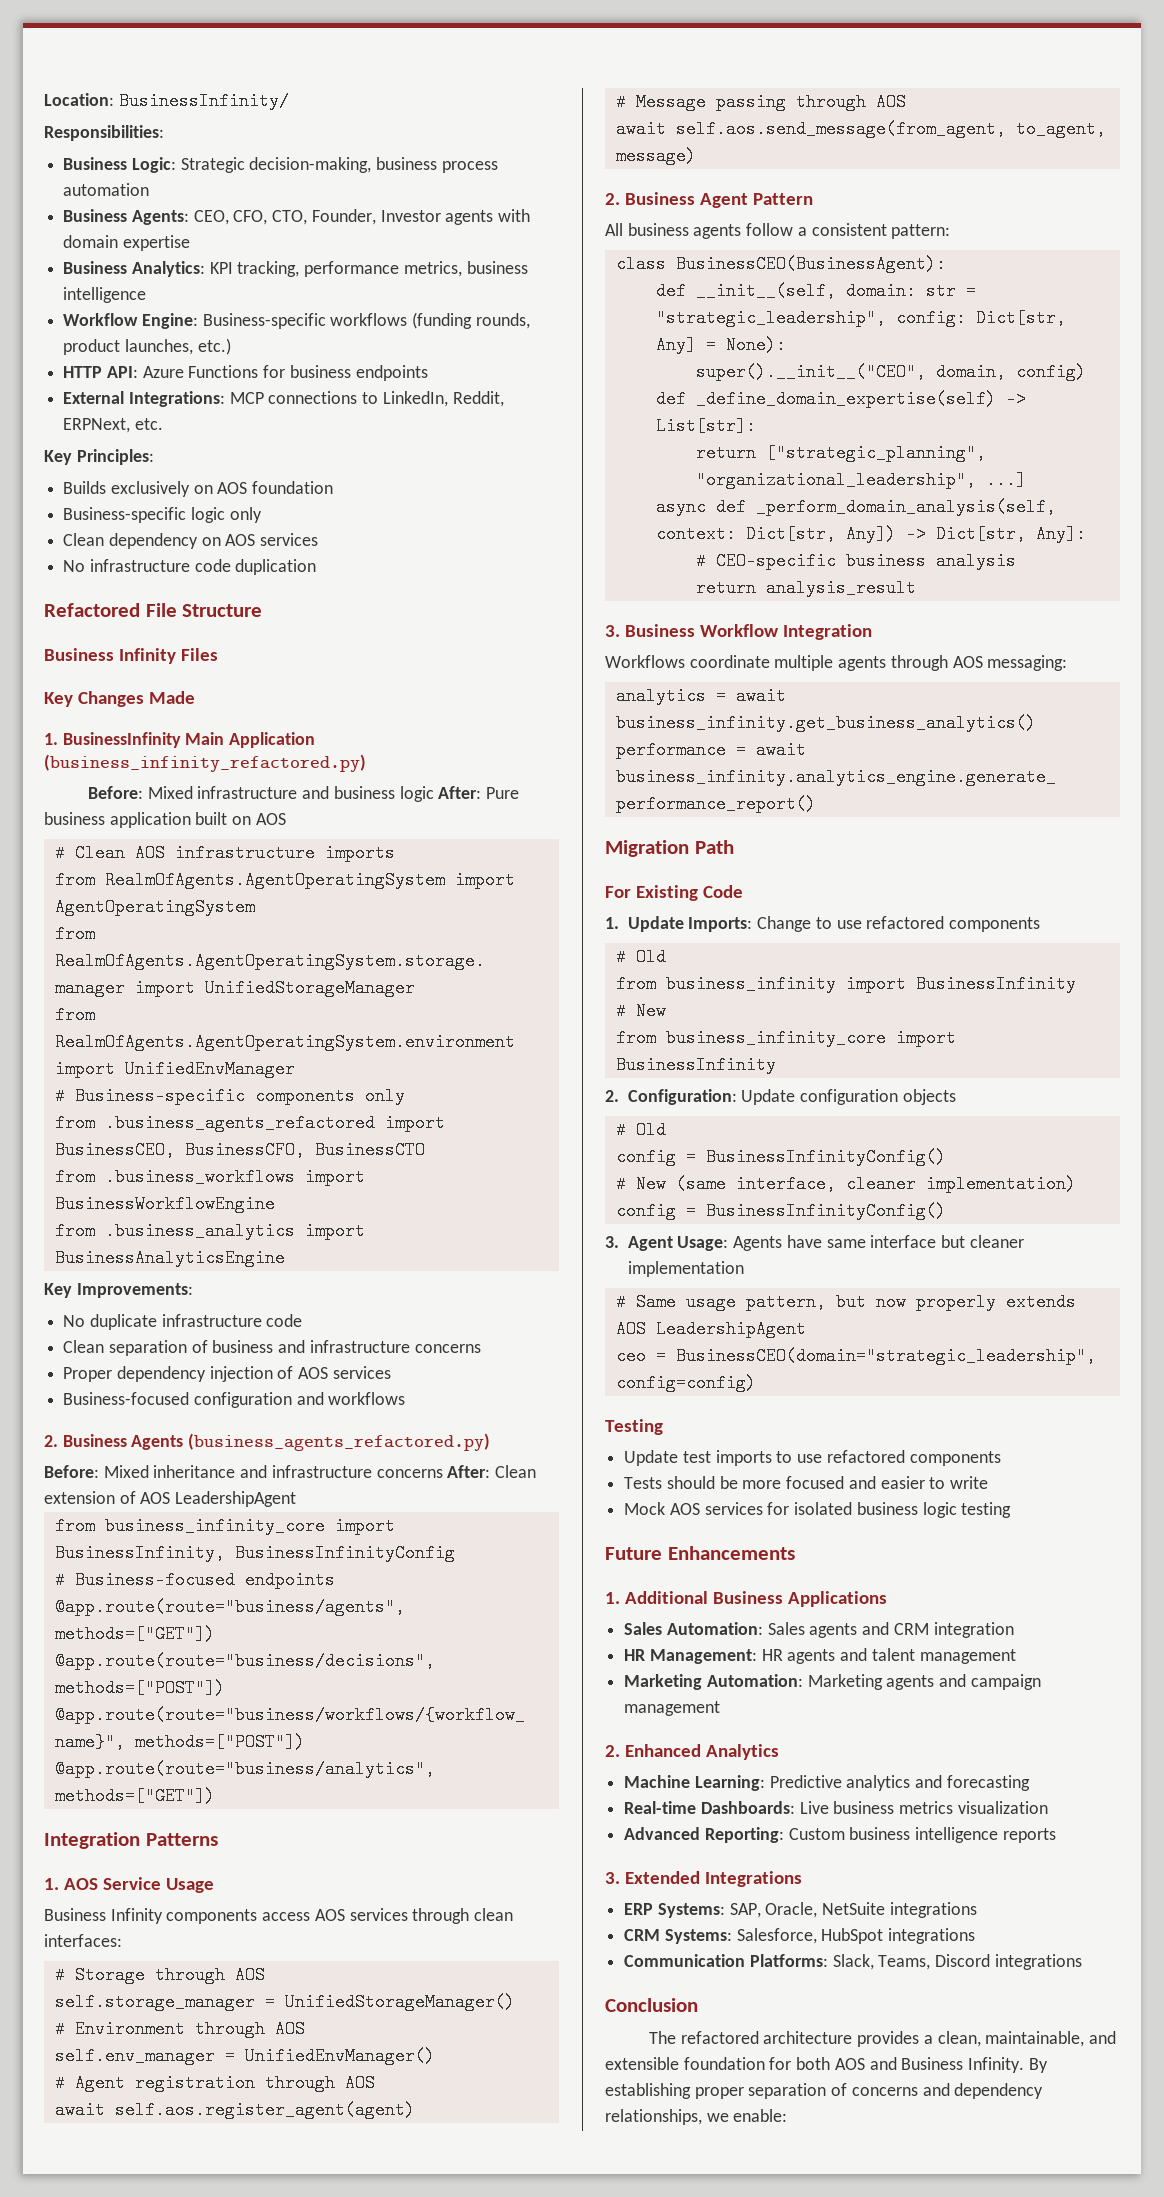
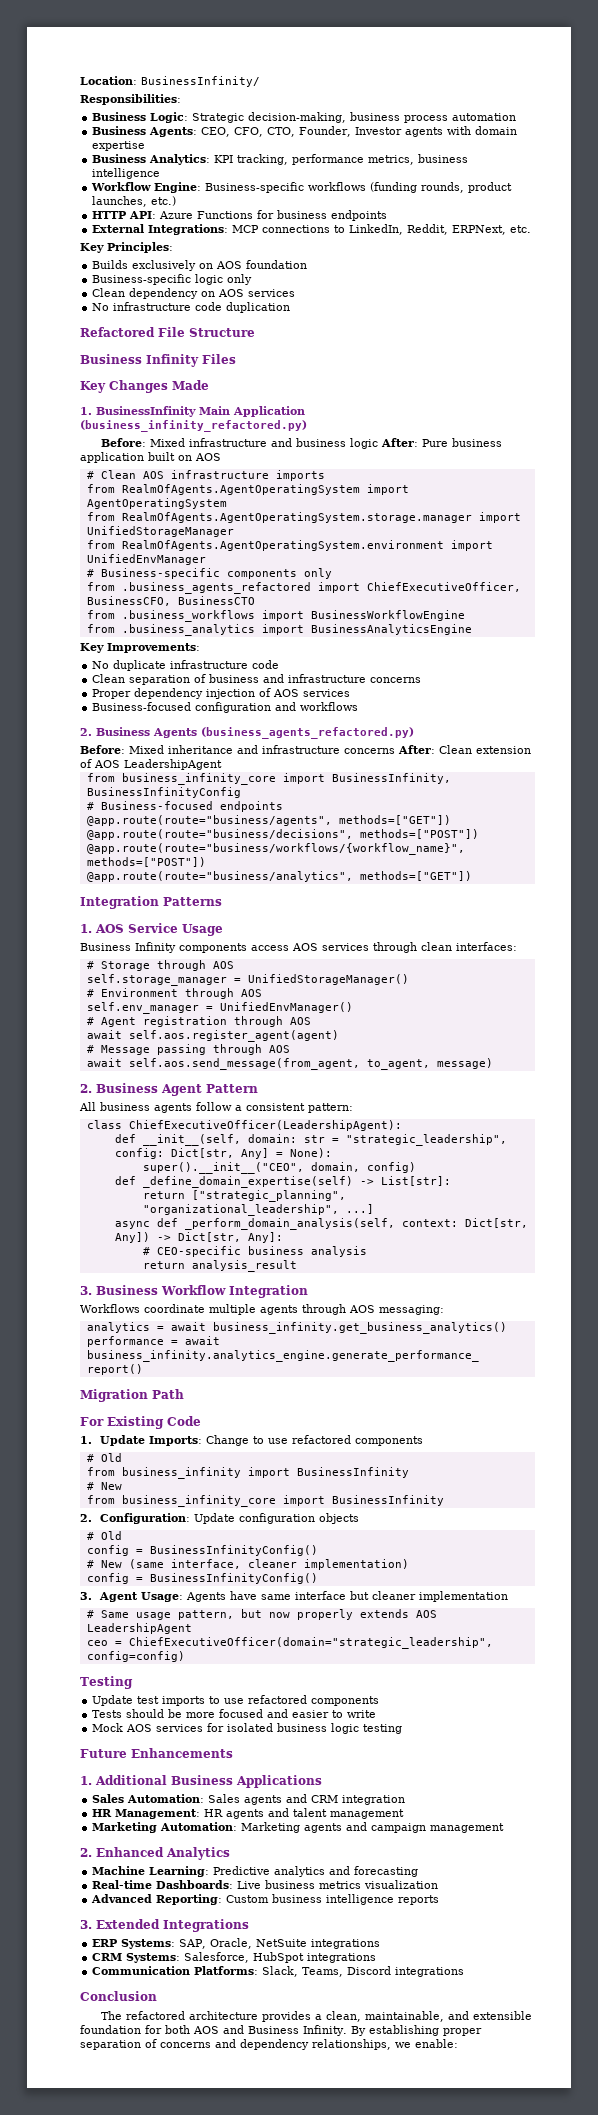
[54,1141,175,1159] BusinessCEO, -> [366,582,521,592] ChiefExecutiveOfficer,
[675,255,946,273] BusinessCEO(BusinessAgent): -> [128,1120,402,1131] ChiefExecutiveOfficer(LeadershipAgent):
[675,1347,1096,1365] BusinessCEO(domain="strategic_leadership", -> [128,1637,493,1649] ChiefExecutiveOfficer(domain="strategic_leadership",

